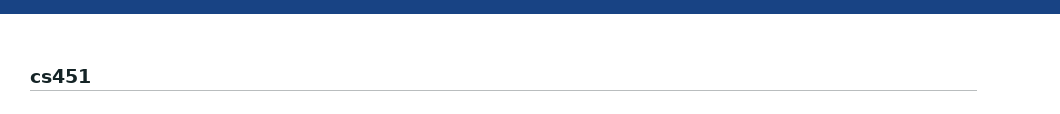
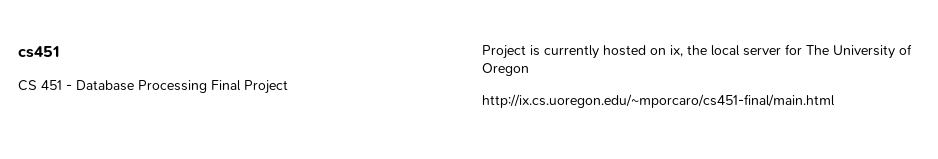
(91, 76) none -> [18,80,288,94] [482,44,912,59] [482,63,529,76] [482,94,835,108] // CS 451 - Database Processing Final Project // Project is currently hosted on ix, the local server for The University of Oregon // http://ix.cs.uoregon.edu/~mporcaro/cs451-final/main.html

